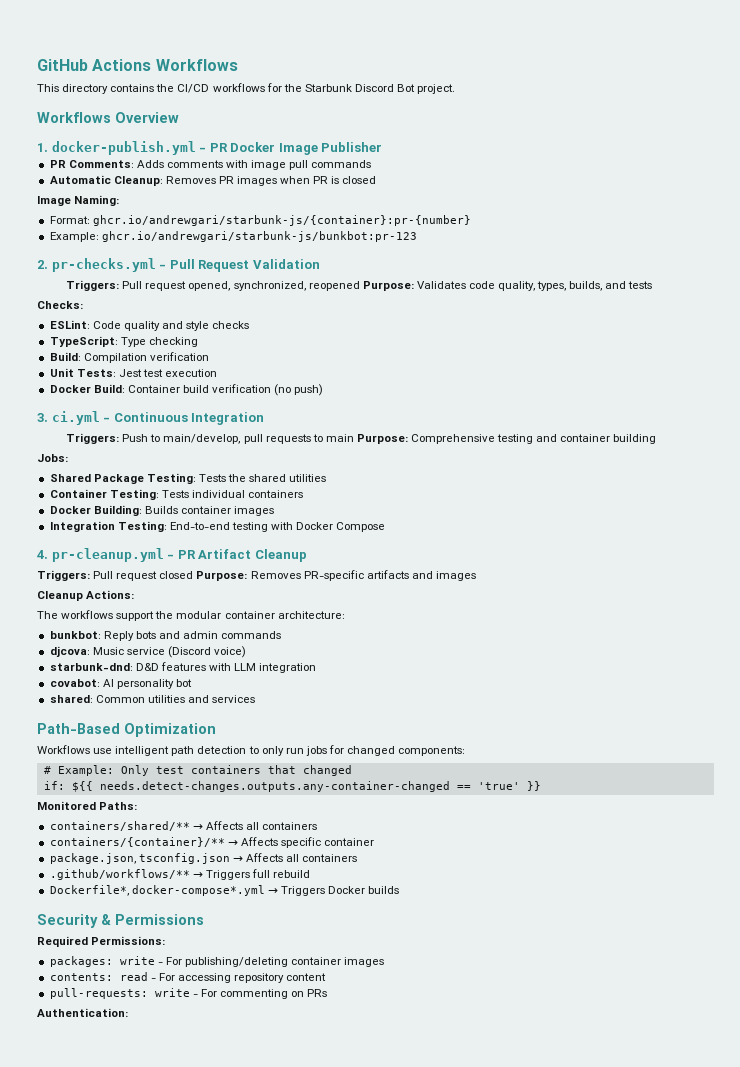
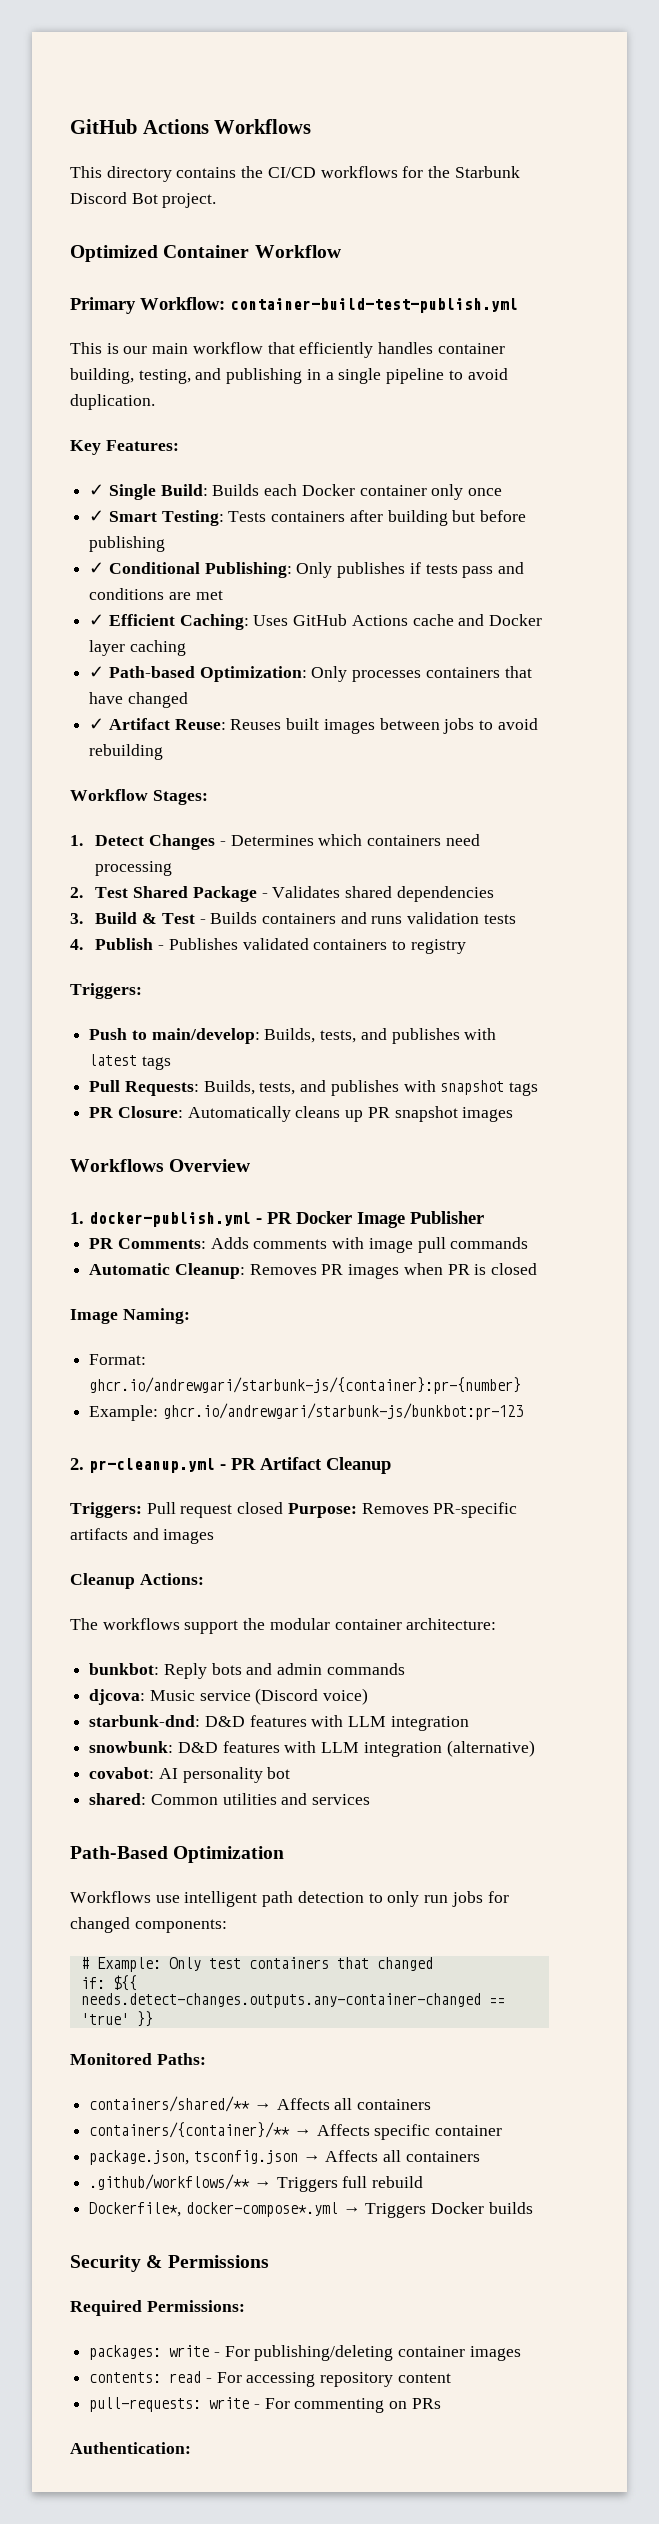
(456, 89) none -> [70,245,341,262] [70,297,518,314] [70,342,505,358] [70,368,508,384] [70,394,155,410] [70,440,179,455] [89,484,503,500] [89,510,527,526] [89,536,166,552] [89,562,525,578] [89,588,223,600] [89,614,543,630] [89,640,186,656] [89,666,532,682] [89,692,188,708] [89,718,538,734] [89,744,164,760] [70,789,208,805] [70,834,480,850] [95,861,173,876] [70,886,494,902] [70,912,516,924] [70,938,466,954] [70,983,142,999] [89,1028,497,1044] [89,1054,171,1070] [89,1080,539,1096] [89,1106,514,1122] // Optimized Container Workflow // Primary Workflow: container-build-test-publish.yml // This is our main workflow that efficiently handles container building, testing, and publishing in a single pipeline to avoid duplication. // Key Features: // ✓ Single Build: Builds each Docker container only once // ✓ Smart Testing: Tests containers after building but before publishing // ✓ Conditional Publishing: Only publishes if tests pass and conditions are met // ✓ Efficient Caching: Uses GitHub Actions cache and Docker layer caching // ✓ Path-based Optimization: Only processes containers that have changed // ✓ Artifact Reuse: Reuses built images between jobs to avoid rebuilding // Workflow Stages: // 1. Detect Changes - Determines which containers need processing // 2. Test Shared Package - Validates shared dependencies // 3. Build & Test - Builds containers and runs validation tests // 4. Publish - Publishes validated containers to registry // Triggers: // Push to main/develop: Builds, tests, and publishes with latest tags // Pull Requests: Builds, tests, and publishes with snapshot tags // PR Closure: Automatically cleans up PR snapshot images
[51,258,320,272] [66,280,653,291] [37,301,83,309] [49,320,250,331] [49,336,198,347] [49,352,209,363] [49,368,218,377] [49,384,324,396] [37,411,265,425] [66,433,657,444] [37,454,68,462] [49,473,327,484] [49,489,304,500] [49,505,275,516] [49,521,386,532] [37,550,48,559] pr-checks.yml - Pull Request Validation // Triggers: Pull request opened, synchronized, reopened Purpose: Validates code quality, types, builds, and tests // Checks: // ESLint: Code quality and style checks // TypeScript: Type checking // Build: Compilation verification // Unit Tests: Jest test execution // Docker Build: Container build verification (no push) // 3. ci.yml - Continuous Integration // Triggers: Push to main/develop, pull requests to main Purpose: Comprehensive testing and container building // Jobs: // Shared Package Testing: Tests the shared utilities // Container Testing: Tests individual containers // Docker Building: Builds container images // Integration Testing: End-to-end testing with Docker Compose // 4. -> (84, 1464) none
(317, 668) none -> [89,1740,535,1757] // snowbunk: D&D features with LLM integration (alternative)

